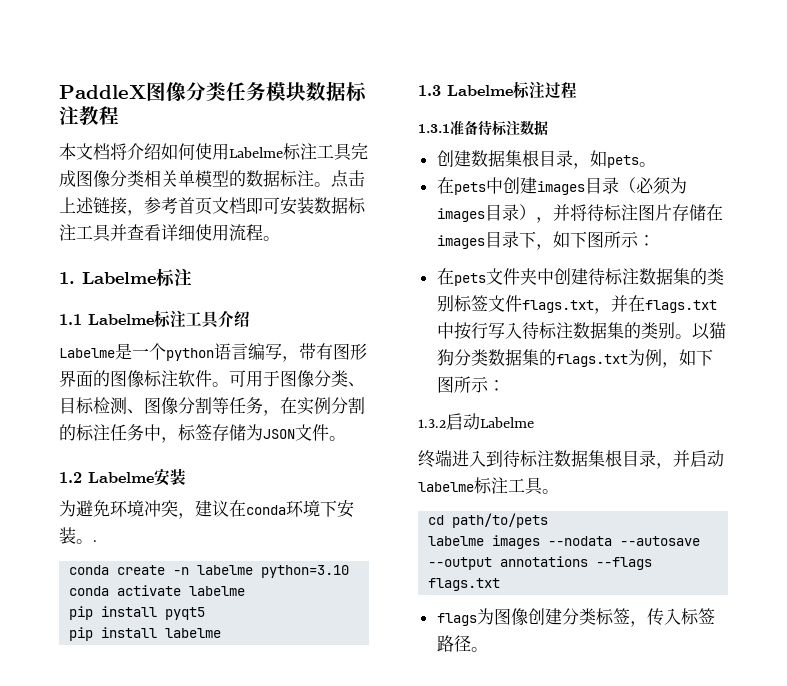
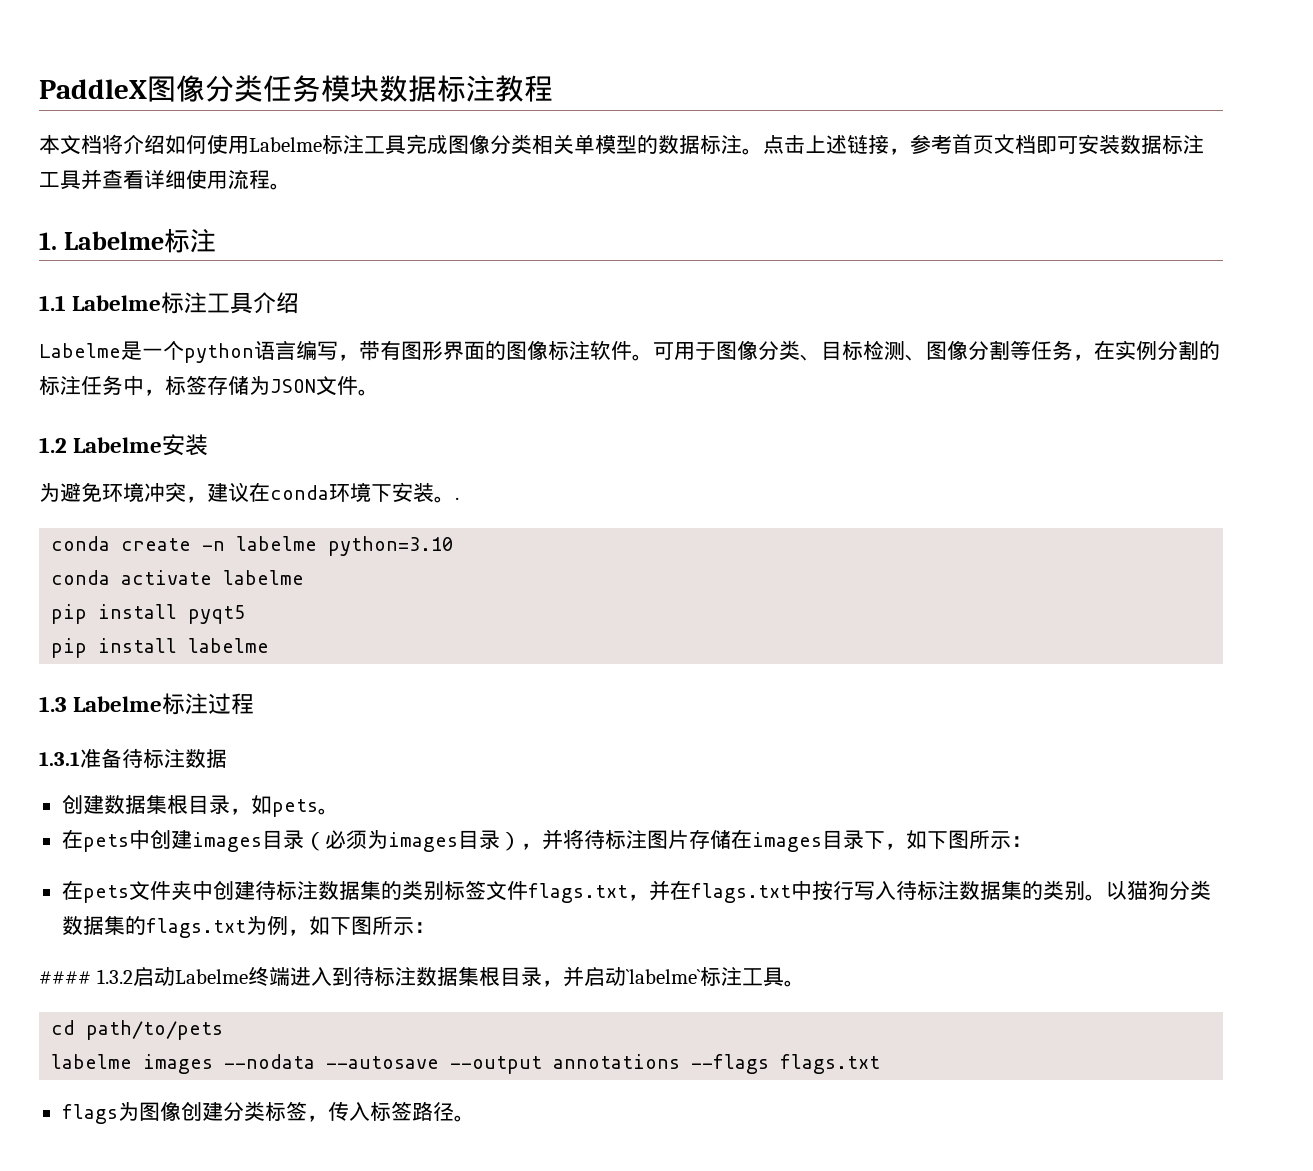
(505, 385) none -> [39,971,91,984] ####
(534, 422) // -> (248, 976) none
[418,482,474,492] labelme -> [625,969,701,984] `labelme`

